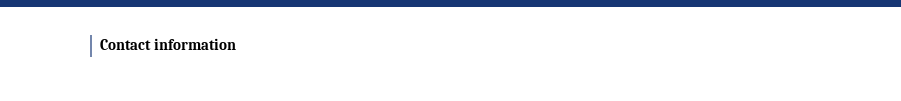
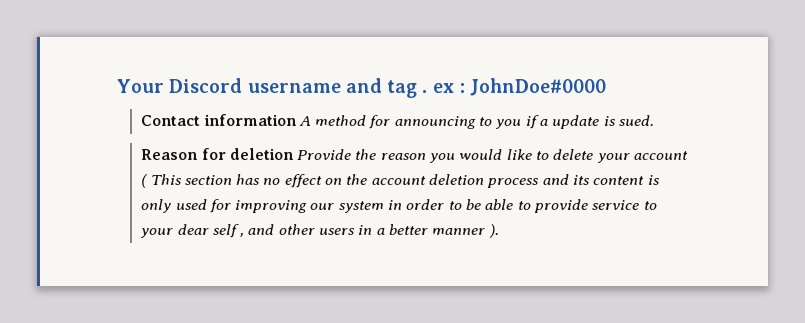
[100,38,237,50] Contact information -> [117,78,607,98] [141,114,655,129] [141,148,689,163] [141,174,660,188] [141,199,657,213] [141,224,499,238] Your Discord username and tag . ex : JohnDoe#0000 // Contact information A method for announcing to you if a update is sued. // Reason for deletion Provide the reason you would like to delete your account ( This section has no effect on the account deletion process and its content is only used for improving our system in order to be able to provide service to your dear self , and other users in a better manner ).

